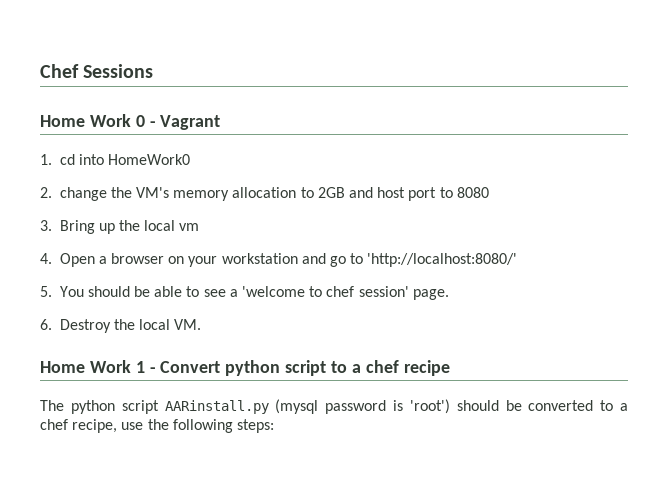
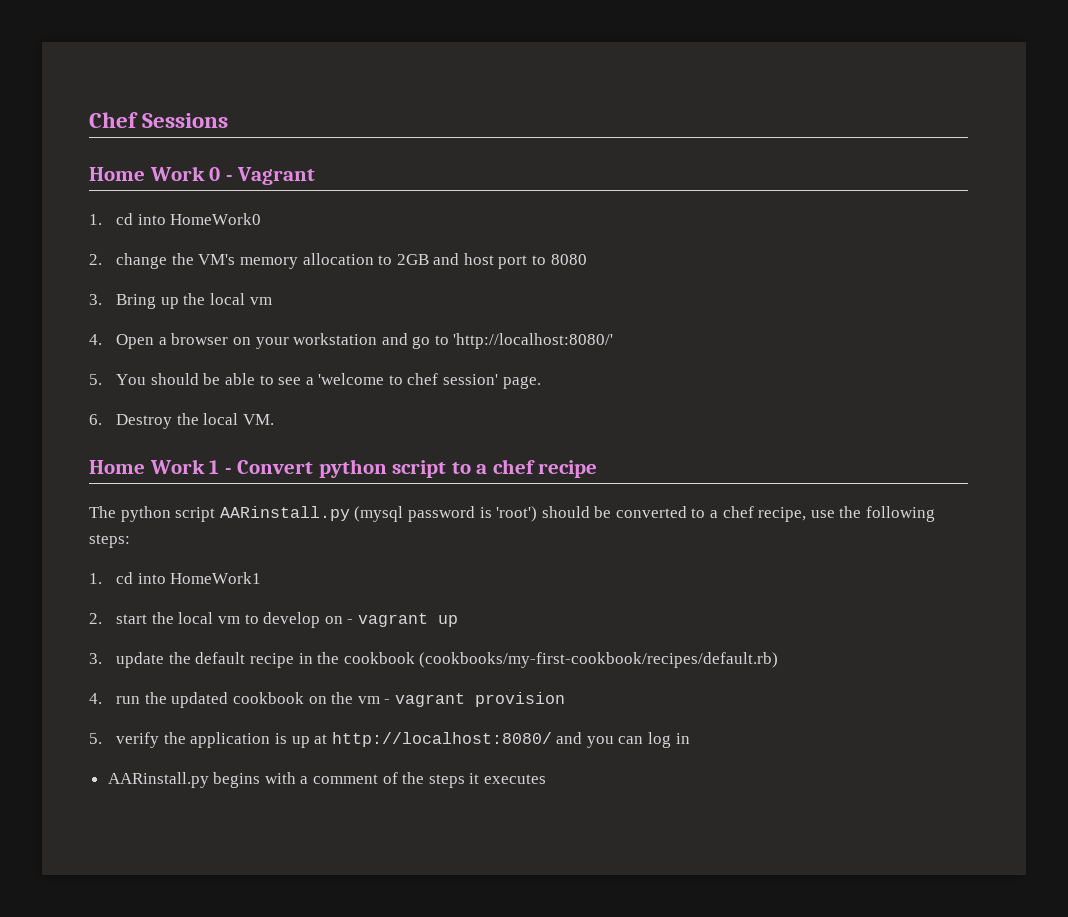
(274, 426) none -> [89,572,262,584] [89,612,458,628] [89,652,779,668] [89,692,565,708] [89,732,690,748] [107,772,547,788] // 1. cd into HomeWork1 // 2. start the local vm to develop on - vagrant up // 3. update the default recipe in the cookbook (cookbooks/my-first-cookbook/recipes/default.rb) // 4. run the updated cookbook on the vm - vagrant provision // 5. verify the application is up at http://localhost:8080/ and you can log in // AARinstall.py begins with a comment of the steps it executes

